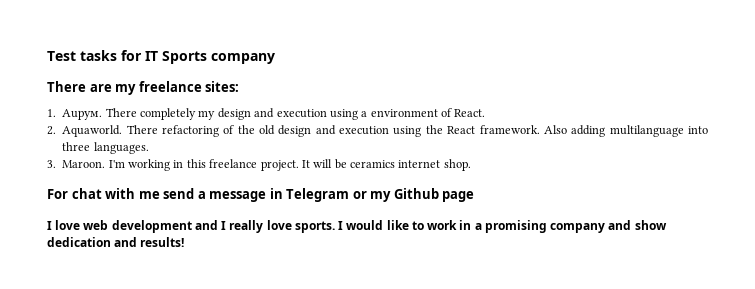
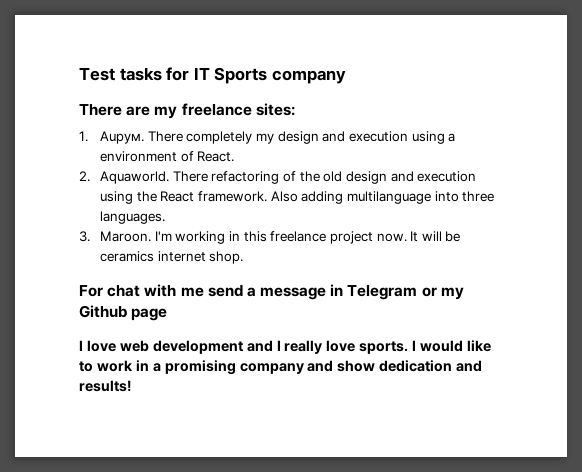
[260,160,299,171] project. -> [329,231,407,244] project now.

